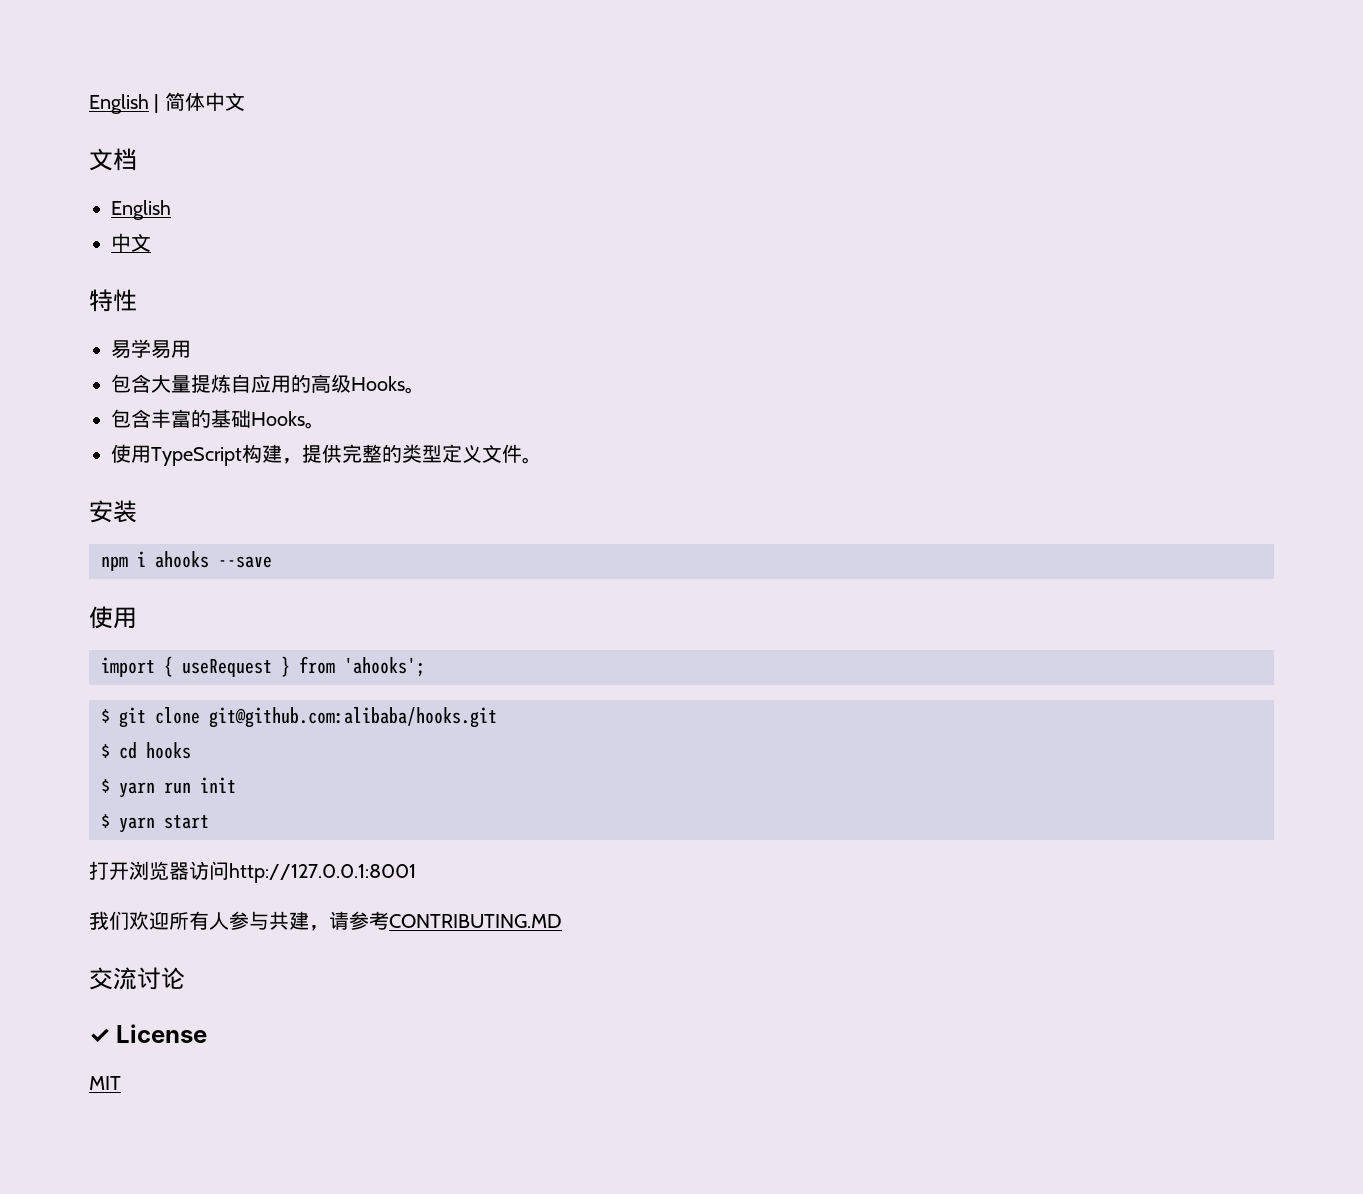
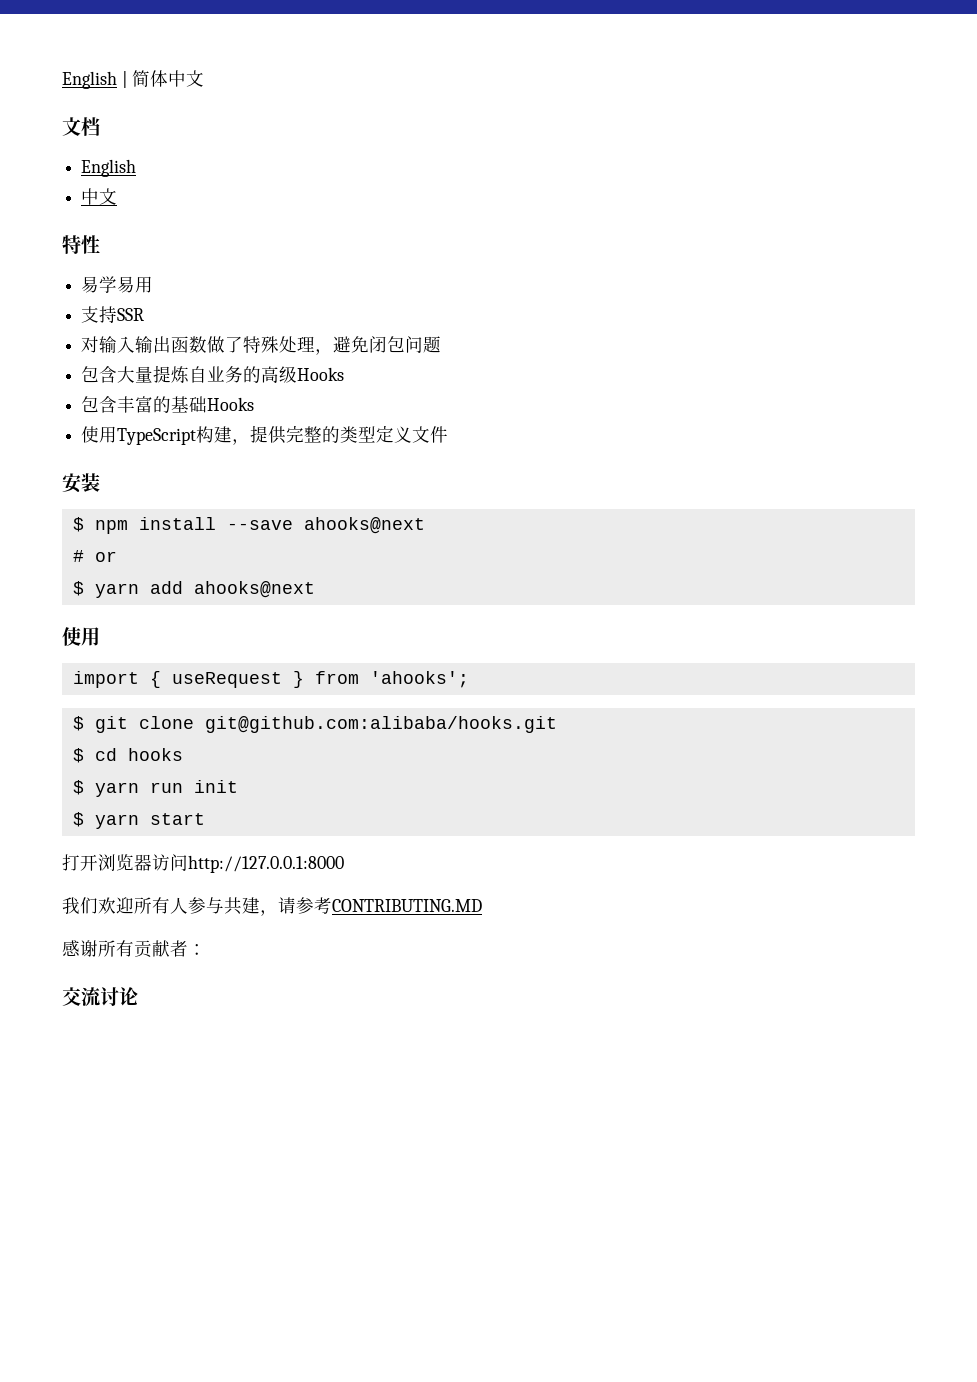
(191, 349) none -> [81,306,145,323] [81,336,442,355] // 支持SSR // 对输入输出函数做了特殊处理，避免闭包问题
[251,374,291,393] 应用 -> [207,366,244,383] 业务
[405,387,425,394] 。 -> (345, 374) none
[305,422,325,429] 。 -> (255, 404) none
[521,457,542,464] 。 -> (449, 434) none
[101,551,272,571] npm i ahooks --save -> [72,517,425,534] [72,550,117,562] [72,581,315,598] $ npm install --save ahooks@next // # or // $ yarn add ahooks@next
[229,863,416,883] http://127.0.0.1:8001 -> [188,855,344,873] http://127.0.0.1:8000
(562, 921) none -> [62,940,206,958] // 感谢所有贡献者：
[89,1024,208,1043] [89,1076,121,1090] // ✓ License // MIT -> (138, 996) none

